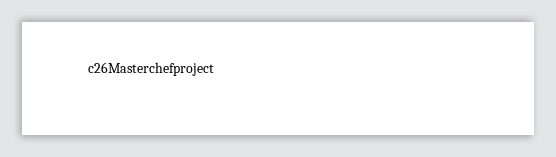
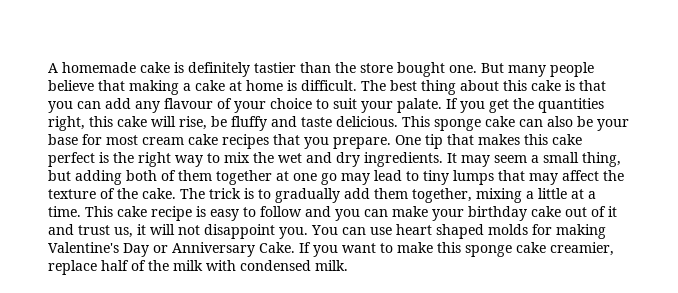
[88,62,214,76] c26Masterchefproject -> [48,62,594,77] [48,80,606,95] [48,98,604,113] [48,116,629,131] [48,134,582,149] [48,152,621,167] [48,170,624,185] [48,188,596,203] [48,206,617,221] [48,224,606,239] [48,242,614,257] [48,260,348,275] A homemade cake is definitely tastier than the store bought one. But many people believe that making a cake at home is difficult. The best thing about this cake is that you can add any flavour of your choice to suit your palate. If you get the quantities right, this cake will rise, be fluffy and taste delicious. This sponge cake can also be your base for most cream cake recipes that you prepare. One tip that makes this cake perfect is the right way to mix the wet and dry ingredients. It may seem a small thing, but adding both of them together at one go may lead to tiny lumps that may affect the texture of the cake. The trick is to gradually add them together, mixing a little at a time. This cake recipe is easy to follow and you can make your birthday cake out of it and trust us, it will not disappoint you. You can use heart shaped molds for making Valentine's Day or Anniversary Cake. If you want to make this sponge cake creamier, replace half of the milk with condensed milk.

